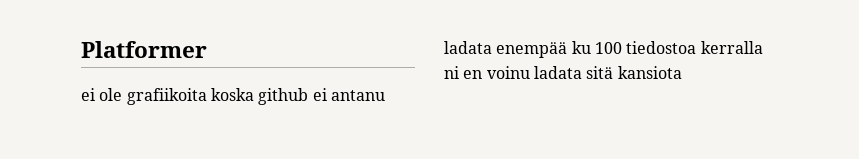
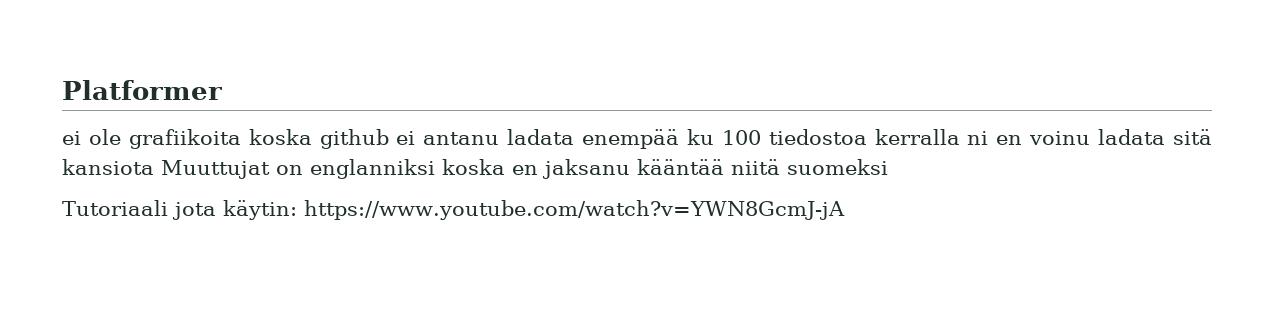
(682, 72) none -> [161,159,888,179] [62,200,845,220] Muuttujat on englanniksi koska en jaksanu kääntää niitä suomeksi // Tutoriaali jota käytin: https://www.youtube.com/watch?v=YWN8GcmJ-jA

